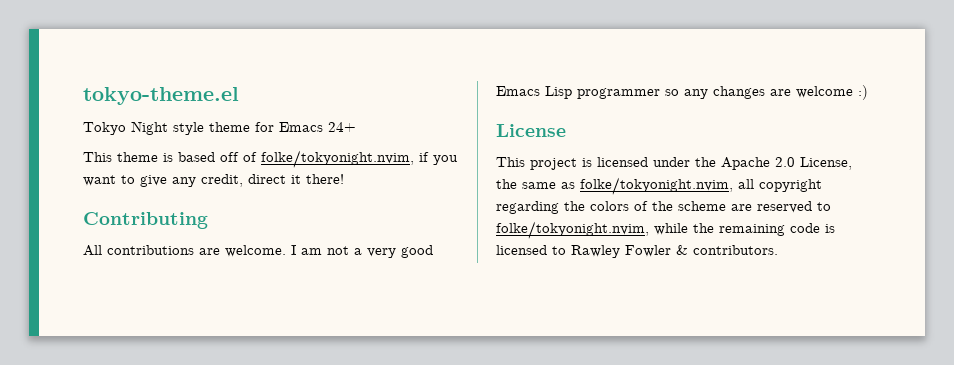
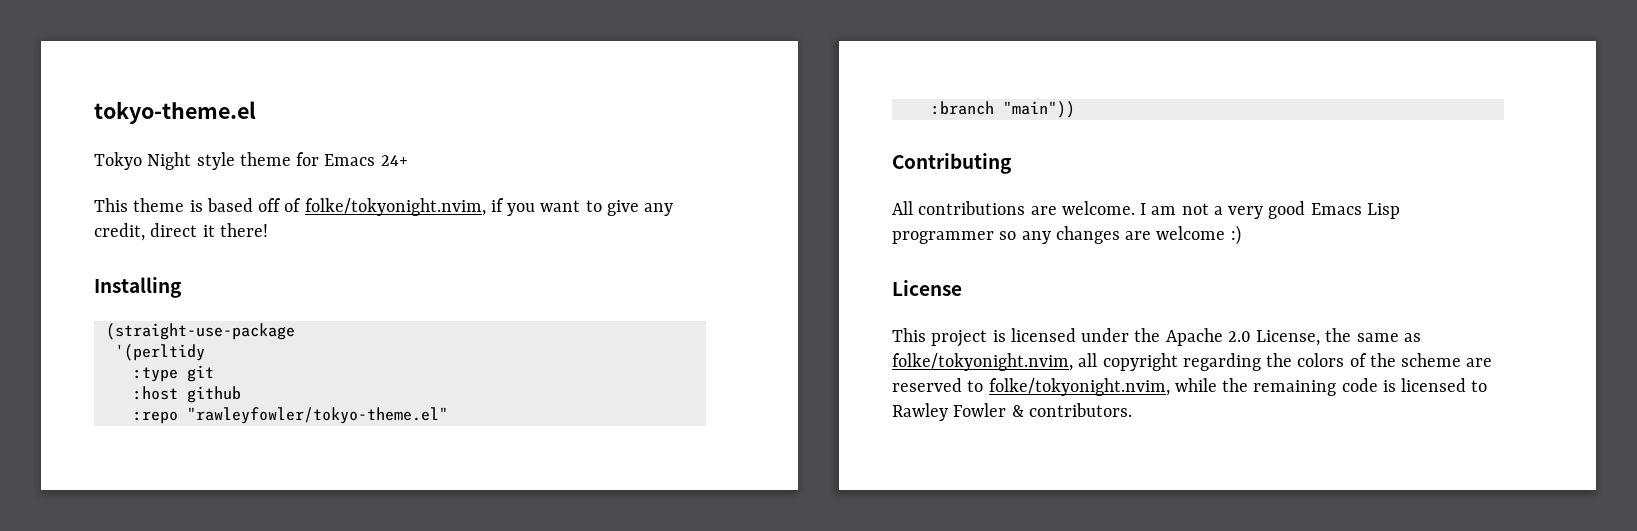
(344, 179) none -> [94,277,182,298] [105,323,295,340] [114,344,205,361] [132,365,214,382] [132,386,241,403] [132,407,448,424] [930,101,1075,118] // Installing // (straight-use-package // '(perltidy // :type git // :host github // :repo "rawleyfowler/tokyo-theme.el" // :branch "main"))

